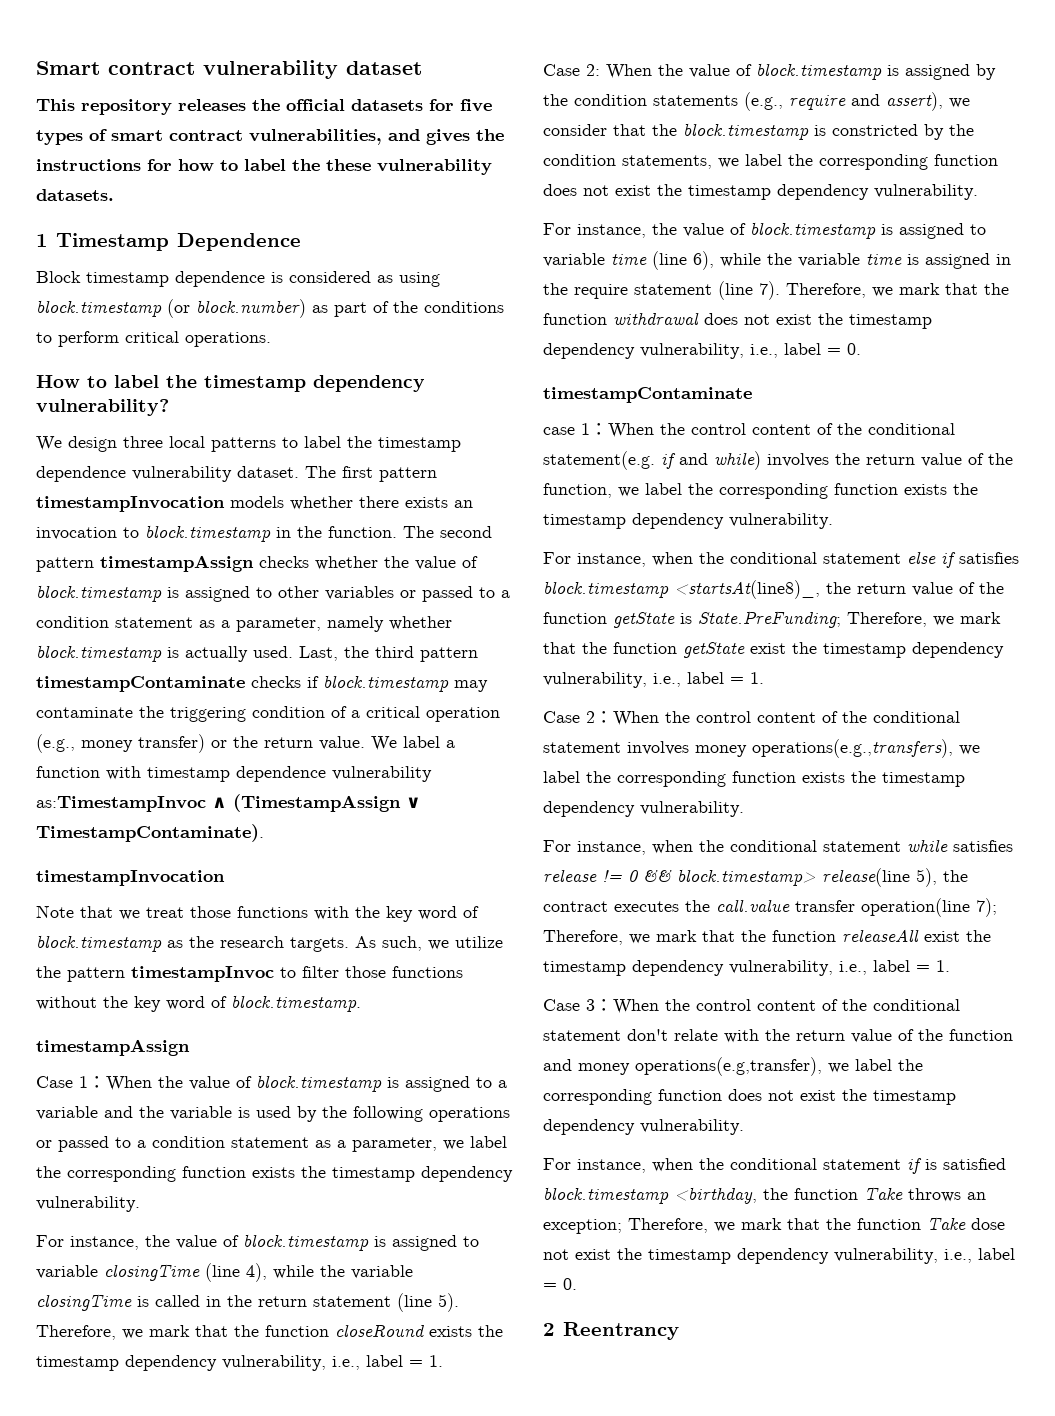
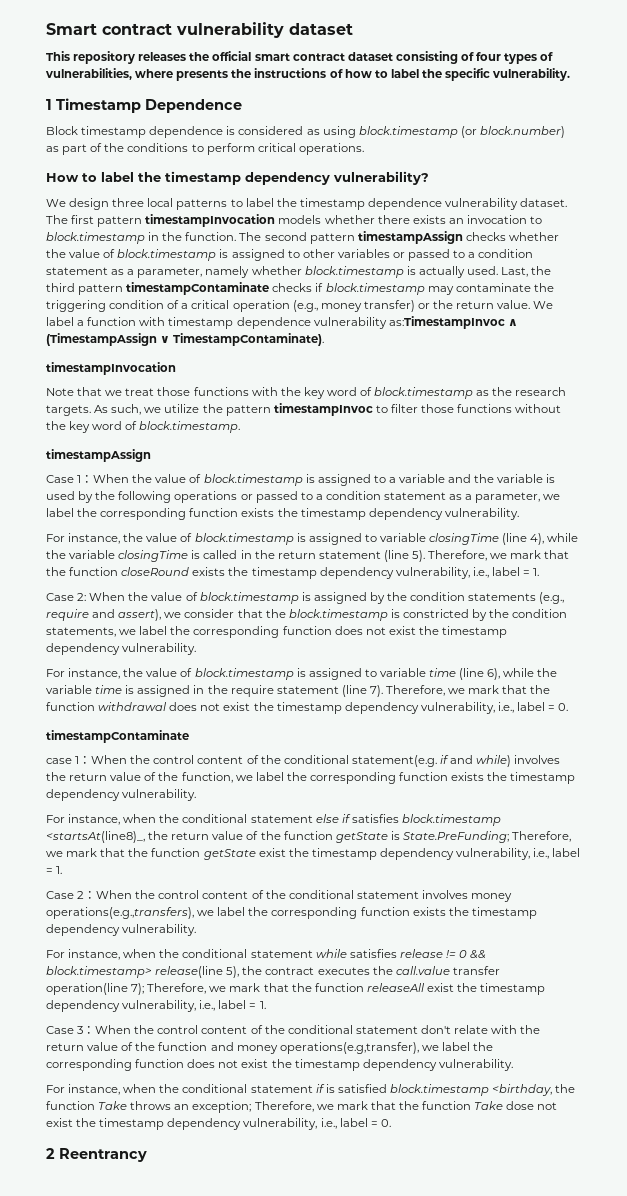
[351,99,492,112] [36,129,470,145] datasets for five types of smart contract vulnerabilities, and gives -> [254,51,554,64] [45,68,229,81] smart contract dataset consisting of four types of vulnerabilities, where presents
[147,159,172,171] for -> [329,69,343,78] of
[326,159,492,175] [36,189,114,201] these vulnerability datasets. -> [445,68,571,81] specific vulnerability.

